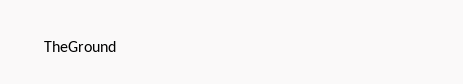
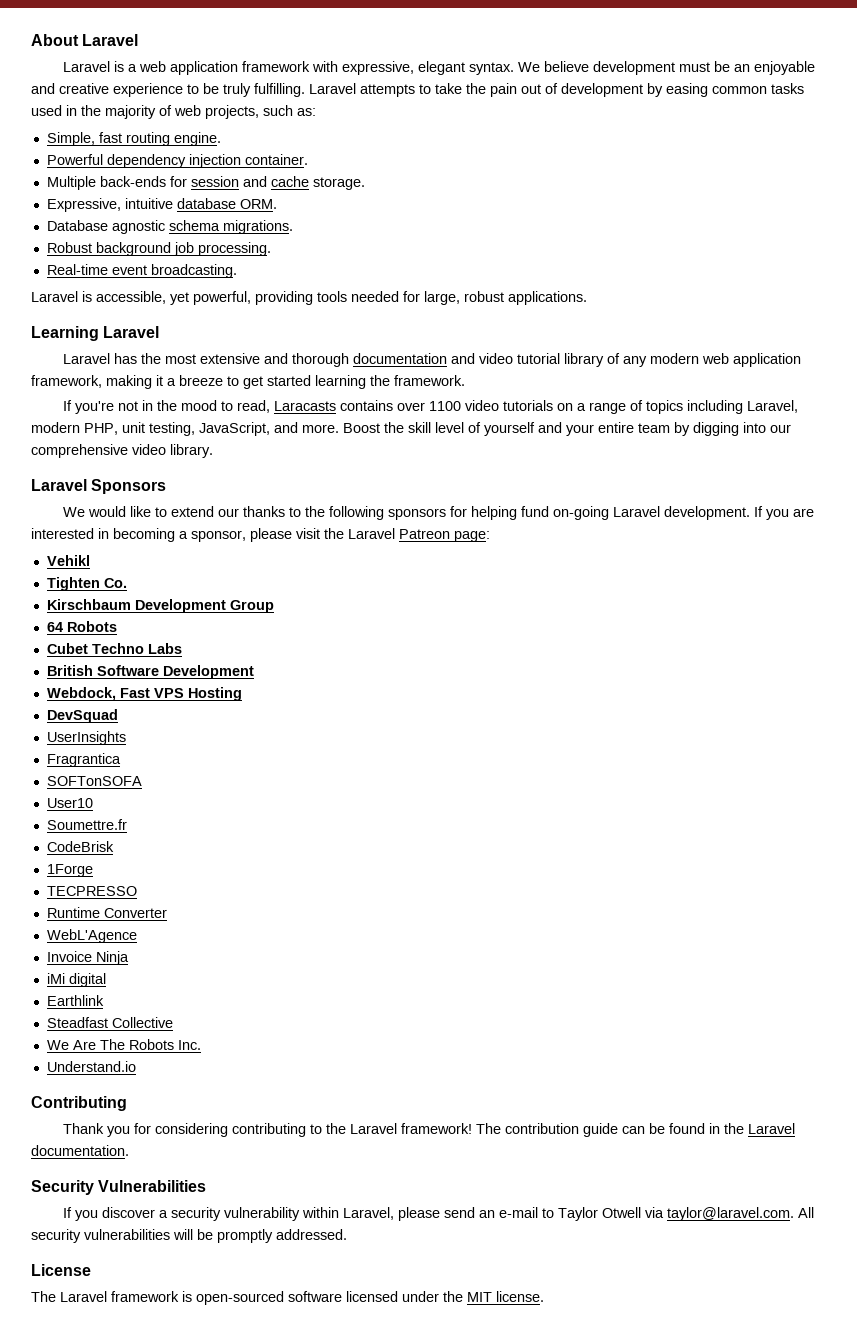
[44,41,116,52] TheGround -> [31,34,139,46] [62,61,815,75] [31,83,804,97] [31,105,316,119] [46,132,221,146] [46,154,308,168] [46,176,365,190] [46,198,277,212] [46,220,293,234] [46,242,271,256] [46,264,237,278] [31,291,587,305] [31,326,160,341] [62,353,801,367] [31,375,465,389] [62,400,798,414] [31,422,791,436] [31,444,213,458] [31,479,167,494] [62,506,814,520] [31,528,490,542] [46,555,90,566] [46,577,127,591] [46,599,274,613] [46,621,117,632] [46,643,182,654] [46,665,254,679] [46,687,242,701] [46,709,118,723] [46,731,126,745] [46,753,121,767] [46,776,142,786] [46,798,93,808] [46,819,127,830] [46,841,114,852] [46,864,93,877] [46,886,137,896] [46,907,167,918] [46,929,137,943] [46,951,129,965] [46,973,106,987] [46,995,104,1006] [46,1017,173,1028] [46,1039,201,1050] [46,1061,136,1072] [31,1096,127,1111] [62,1123,795,1137] [31,1145,129,1156] [31,1180,207,1195] [62,1207,814,1221] [31,1229,347,1243] [31,1264,91,1276] [31,1291,544,1305] About Laravel // Laravel is a web application framework with expressive, elegant syntax. We believe development must be an enjoyable and creative experience to be truly fulfilling. Laravel attempts to take the pain out of development by easing common tasks used in the majority of web projects, such as: // Simple, fast routing engine. // Powerful dependency injection container. // Multiple back-ends for session and cache storage. // Expressive, intuitive database ORM. // Database agnostic schema migrations. // Robust background job processing. // Real-time event broadcasting. // Laravel is accessible, yet powerful, providing tools needed for large, robust applications. // Learning Laravel // Laravel has the most extensive and thorough documentation and video tutorial library of any modern web application framework, making it a breeze to get started learning the framework. // If you're not in the mood to read, Laracasts contains over 1100 video tutorials on a range of topics including Laravel, modern PHP, unit testing, JavaScript, and more. Boost the skill level of yourself and your entire team by digging into our comprehensive video library. // Laravel Sponsors // We would like to extend our thanks to the following sponsors for helping fund on-going Laravel development. If you are interested in becoming a sponsor, please visit the Laravel Patreon page: // Vehikl // Tighten Co. // Kirschbaum Development Group // 64 Robots // Cubet Techno Labs // British Software Development // Webdock, Fast VPS Hosting // DevSquad // UserInsights // Fragrantica // SOFTonSOFA // User10 // Soumettre.fr // CodeBrisk // 1Forge // TECPRESSO // Runtime Converter // WebL'Agence // Invoice Ninja // iMi digital // Earthlink // Steadfast Collective // We Are The Robots Inc. // Understand.io // Contributing // Thank you for considering contributing to the Laravel framework! The contribution guide can be found in the Laravel documentation. // Security Vulnerabilities // If you discover a security vulnerability within Laravel, please send an e-mail to Taylor Otwell via taylor@laravel.com. All security vulnerabilities will be promptly addressed. // License // The Laravel framework is open-sourced software licensed under the MIT license.

